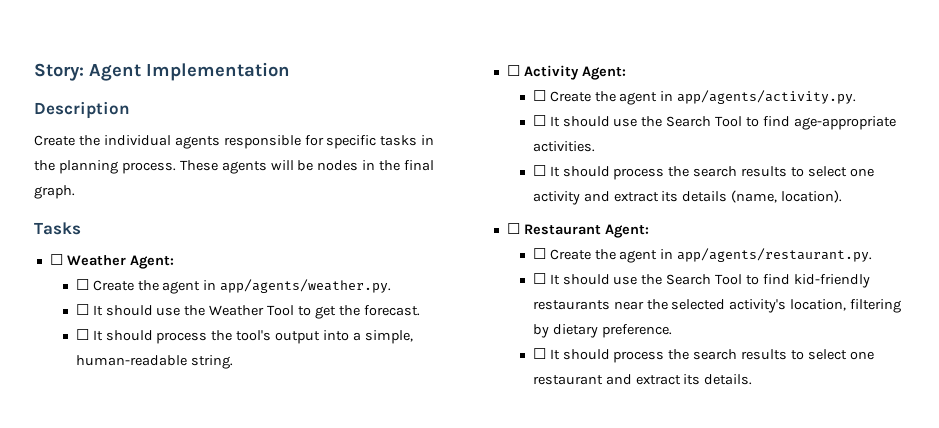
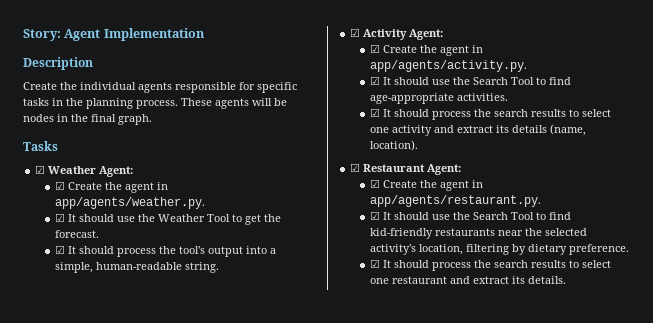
[49,254,63,265] ☐ -> [35,165,46,174] ☑
[75,279,89,290] ☐ -> [55,181,66,190] ☑
[75,304,89,315] ☐ -> [55,213,66,222] ☑
[75,329,89,340] ☐ -> [55,245,66,254] ☑
[506,65,520,76] ☐ -> [350,28,361,37] ☑
[532,90,546,101] ☐ -> [370,44,381,53] ☑
[532,115,546,126] ☐ -> [370,76,381,85] ☑
[532,165,546,176] ☐ -> [370,108,381,117] ☑
[506,223,520,234] ☐ -> [350,163,361,172] ☑
[532,248,546,259] ☐ -> [370,179,381,188] ☑
[532,273,546,284] ☐ -> [370,211,381,220] ☑
[532,348,546,359] ☐ -> [370,259,381,268] ☑

